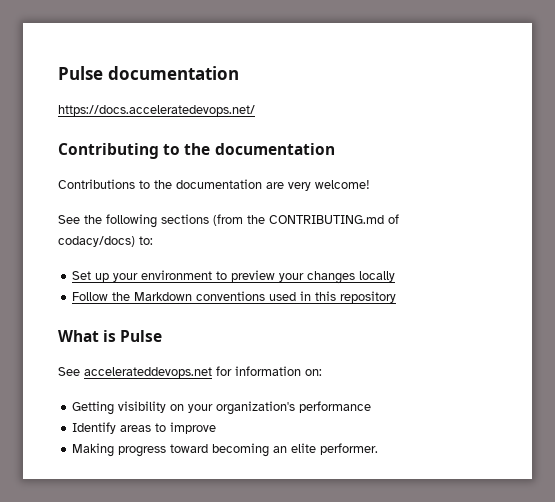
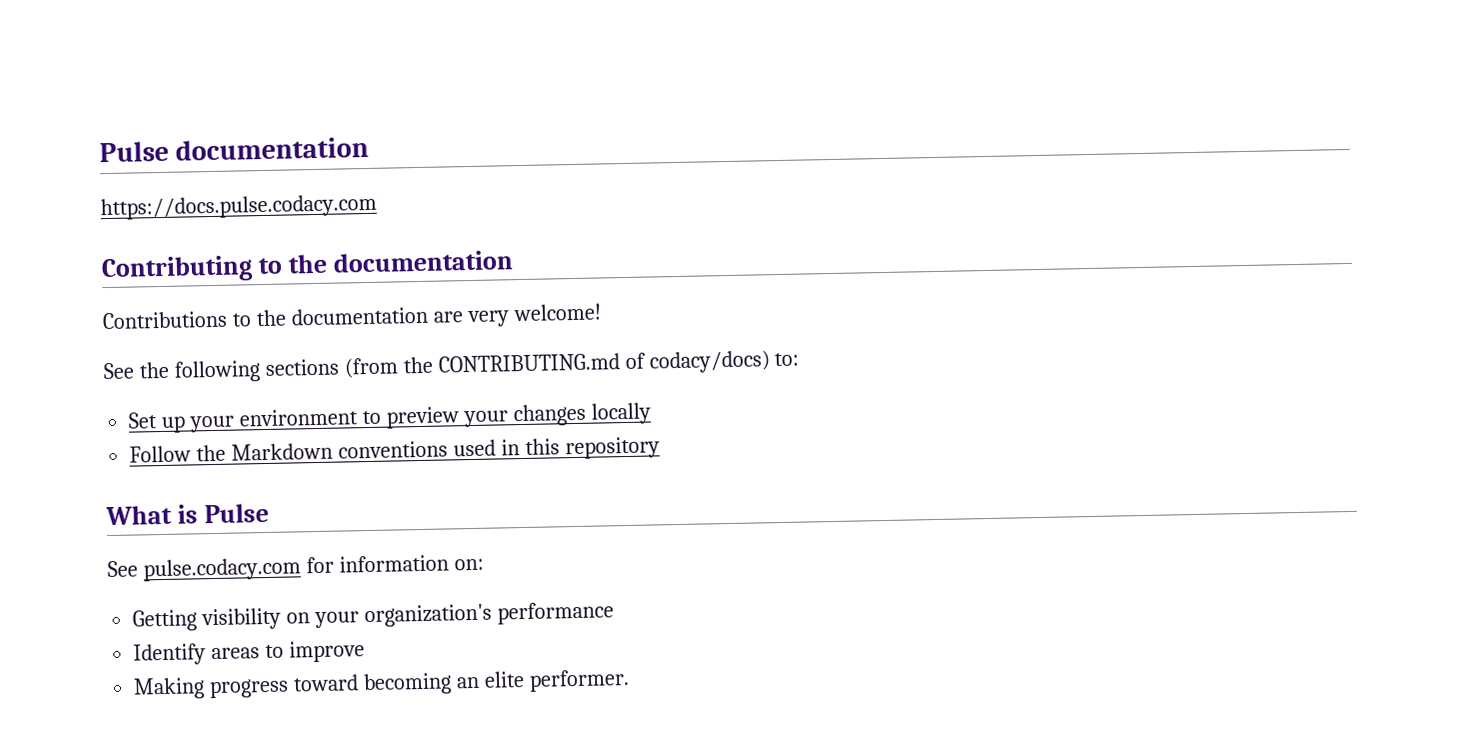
[58,105,255,116] https://docs.acceleratedevops.net/ -> [100,193,377,221] https://docs.pulse.codacy.com
[84,367,212,378] accelerateddevops.net -> [142,557,301,582] pulse.codacy.com

